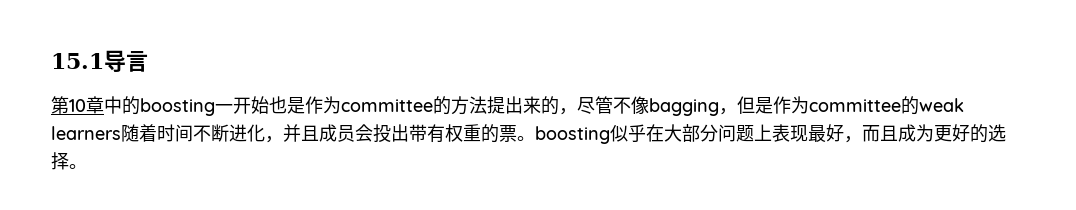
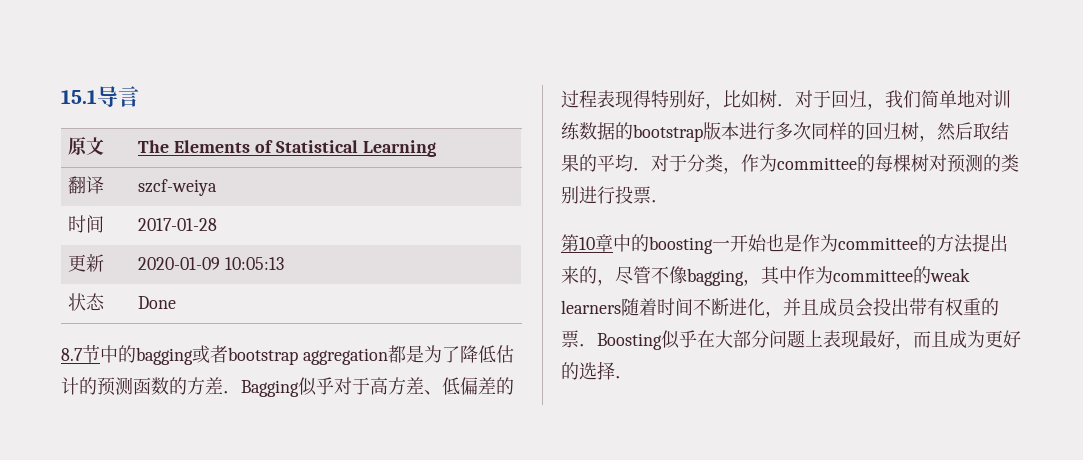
(148, 61) none -> [68,137,105,155] [138,140,436,157] [68,176,105,194] [138,179,218,196] [68,215,105,233] [138,218,218,231] [68,254,105,272] [138,257,285,270] [68,293,106,311] [138,296,177,309] [61,345,514,365] [61,377,514,397] [561,90,1011,110] [561,122,1009,142] [561,154,1019,174] [561,186,669,204] // 原文 | The Elements of Statistical Learning // 翻译 | szcf-weiya // 时间 | 2017-01-28 // 更新 | 2020-01-09 10:05:13 // 状态 | Done // 8.7节中的bagging或者bootstrap aggregation都是为了降低估计的预测函数的方差．Bagging似乎对于高方差、低偏差的过程表现得特别好，比如树．对于回归，我们简单地对训练数据的bootstrap版本进行多次同样的回归树，然后取结果的平均．对于分类，作为committee的每棵树对预测的类别进行投票．
[737,96,773,114] 但是 -> [761,266,797,285] 其中
[517,126,610,144] 。boosting -> [579,333,662,350] ．Boosting
[69,164,87,169] 。 -> [615,376,633,379] ．

